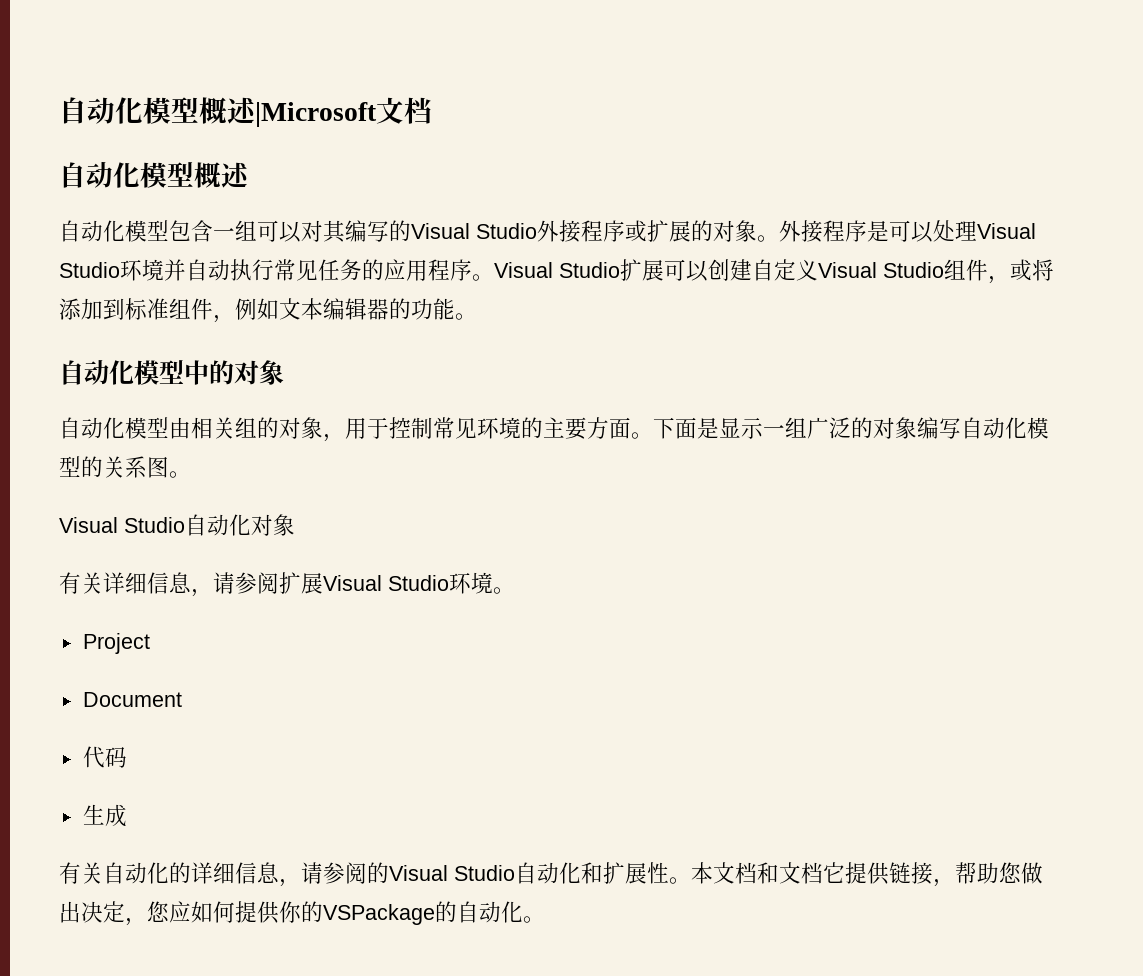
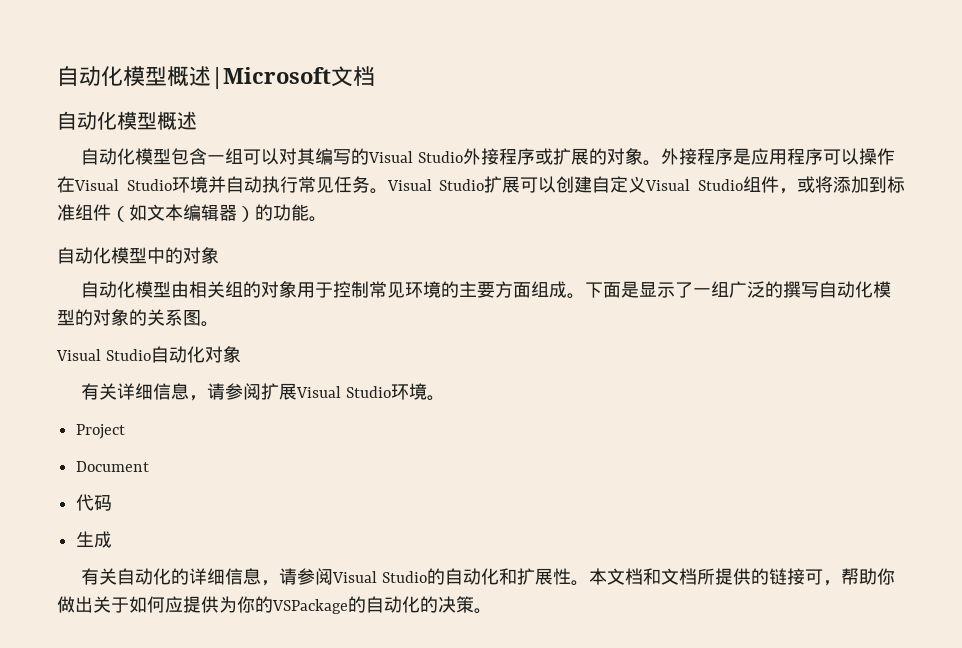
[889,220,977,243] 可以处理 -> [750,148,895,165] [57,176,75,193] 应用程序可以操作在
[362,259,472,281] 的应用程序 -> (370, 184) none
[213,298,257,323] ，例 -> [111,206,129,222] （
(389, 309) none -> [237,206,255,222] ）
[323,434,345,442] ， -> (297, 289) none
(631, 428) none -> [530,281,567,298] 组成
(763, 428) none -> [674,282,693,298] 了
[873,417,939,439] 对象编 -> [782,281,801,298] 撰
(103, 466) none -> [93,309,147,326] 对象的
[367,862,515,883] 的Visual Studio -> [331,568,445,585] Visual Studio的
[823,862,1043,887] [59,901,279,926] 它提供链接，帮助您做出决定，您应如何提供 -> [696,568,895,586] [57,596,237,613] 所提供的链接可，帮助你做出关于如何应提供为
(523, 912) none -> [420,596,474,613] 的决策

